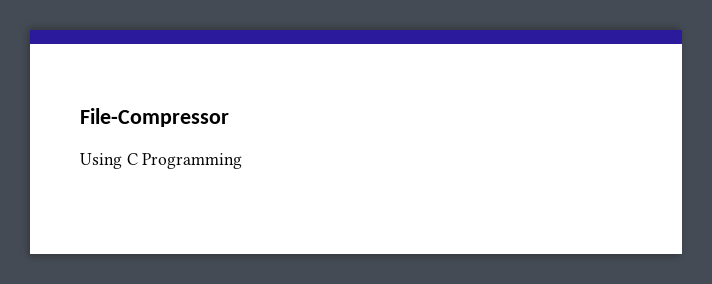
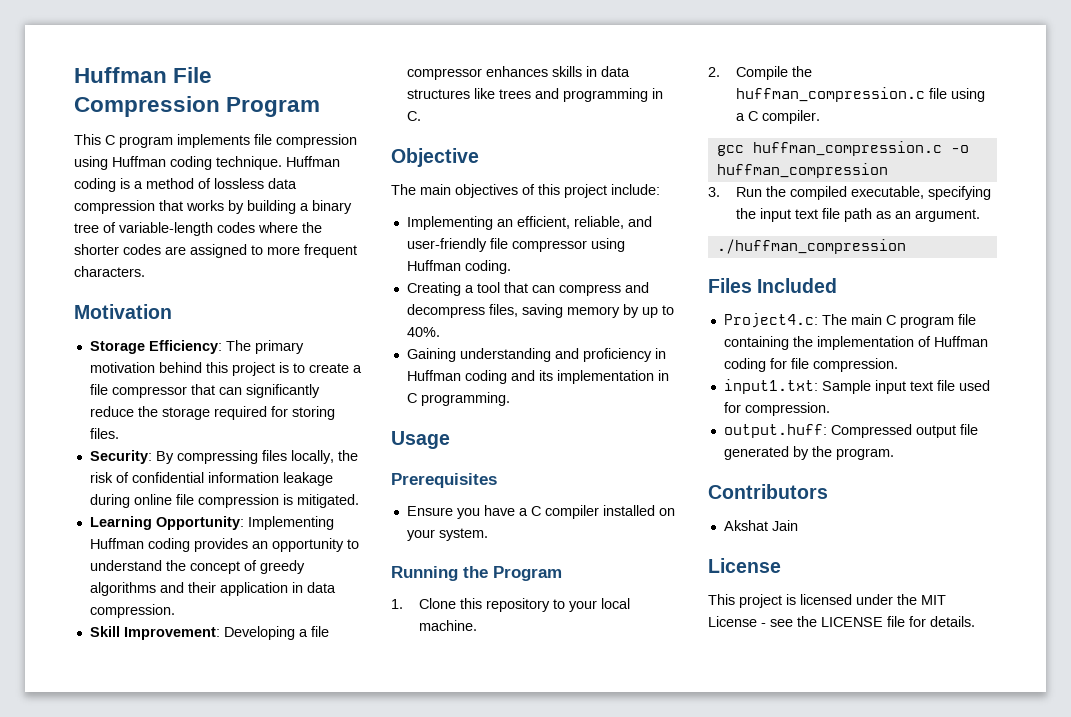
[80,108,229,127] [80,153,243,169] File-Compressor // Using C Programming -> [74,67,213,83] [74,96,321,117] [74,134,357,148] [74,156,340,170] [74,178,297,192] [74,200,352,214] [74,222,322,236] [74,244,357,258] [74,266,145,277] [74,304,172,319] [89,340,304,354] [89,362,362,376] [89,384,320,398] [89,406,335,420] [89,428,119,439] [89,450,358,464] [89,472,333,486] [89,494,359,508] [89,516,334,530] [89,538,359,552] [89,560,305,574] [89,582,336,596] [89,604,175,618] [89,626,329,640] [406,66,630,80] [406,88,663,102] [406,111,421,121] [391,148,479,167] [391,184,660,198] [406,216,652,230] [406,238,625,252] [406,260,511,274] [406,282,649,296] [406,304,674,318] [406,327,440,337] [406,348,666,362] [406,370,669,384] [406,392,510,406] [391,431,450,449] [391,473,497,488] [406,505,675,519] [406,528,488,541] [391,566,562,581] [391,598,631,612] [419,620,478,631] [708,66,813,80] [736,87,986,102] [736,110,821,124] [716,141,969,156] [716,163,888,178] [708,186,992,200] [736,208,981,222] [716,239,906,254] [708,278,838,293] [723,313,976,328] [723,336,988,350] [723,358,898,372] [723,379,990,394] [723,402,830,416] [723,424,978,438] [723,446,894,460] [708,484,828,499] [723,520,798,531] [708,558,781,573] [708,594,946,608] [708,616,975,627] Huffman File Compression Program // This C program implements file compression using Huffman coding technique. Huffman coding is a method of lossless data compression that works by building a binary tree of variable-length codes where the shorter codes are assigned to more frequent characters. // Motivation // Storage Efficiency: The primary motivation behind this project is to create a file compressor that can significantly reduce the storage required for storing files. // Security: By compressing files locally, the risk of confidential information leakage during online file compression is mitigated. // Learning Opportunity: Implementing Huffman coding provides an opportunity to understand the concept of greedy algorithms and their application in data compression. // Skill Improvement: Developing a file compressor enhances skills in data structures like trees and programming in C. // Objective // The main objectives of this project include: // Implementing an efficient, reliable, and user-friendly file compressor using Huffman coding. // Creating a tool that can compress and decompress files, saving memory by up to 40%. // Gaining understanding and proficiency in Huffman coding and its implementation in C programming. // Usage // Prerequisites // Ensure you have a C compiler installed on your system. // Running the Program // 1. Clone this repository to your local machine. // 2. Compile the huffman_compression.c file using a C compiler. // gcc huffman_compression.c -o huffman_compression // 3. Run the compiled executable, specifying the input text file path as an argument. // ./huffman_compression // Files Included // Project4.c: The main C program file containing the implementation of Huffman coding for file compression. // input1.txt: Sample input text file used for compression. // output.huff: Compressed output file generated by the program. // Contributors // Akshat Jain // License // This project is licensed under the MIT License - see the LICENSE file for details.

